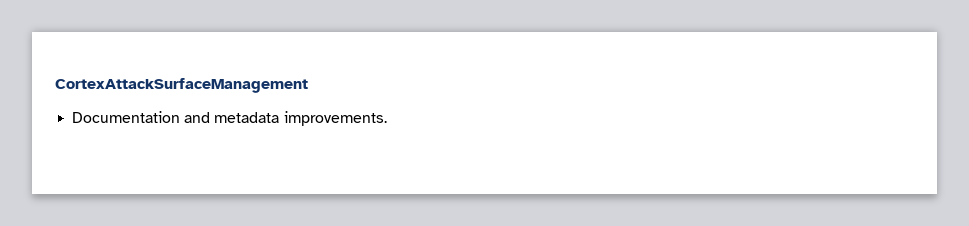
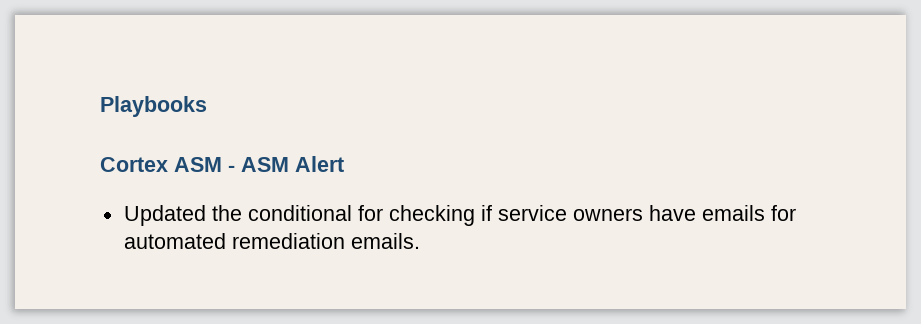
[55,78,308,93] [72,111,387,126] CortexAttackSurfaceManagement // Documentation and metadata improvements. -> [100,96,207,117] [100,156,344,172] [123,205,796,226] [123,233,420,249] Playbooks // Cortex ASM - ASM Alert // Updated the conditional for checking if service owners have emails for automated remediation emails.

